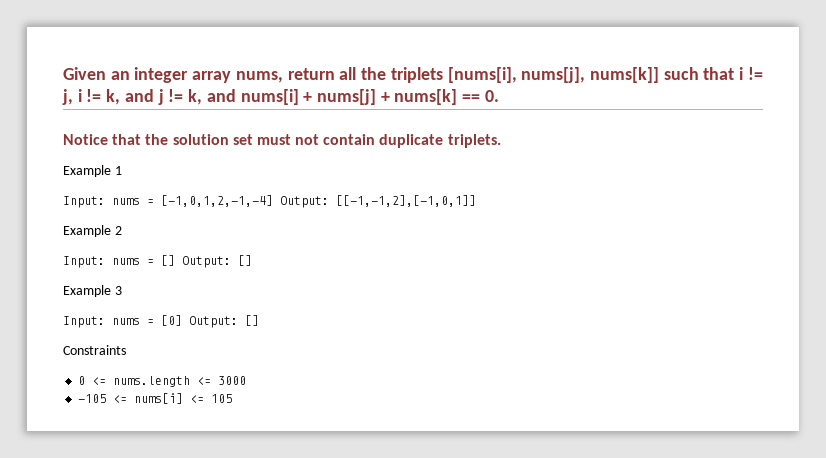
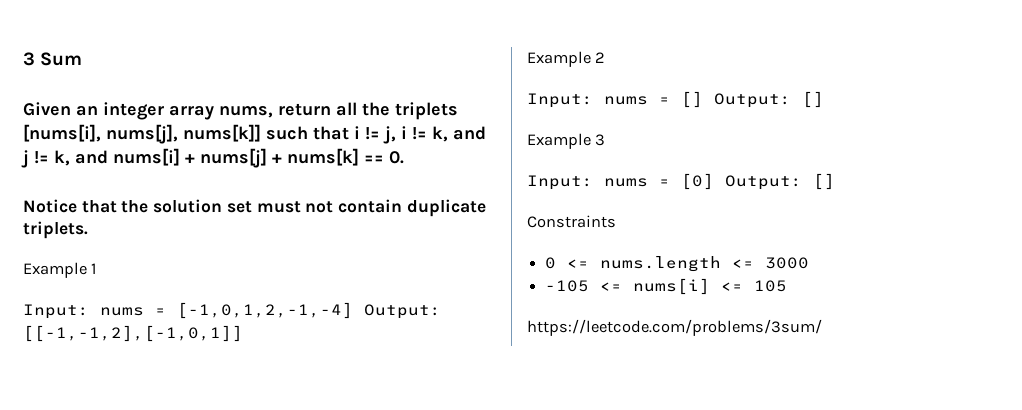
(63, 73) none -> [23,52,83,66] 3 Sum //
(233, 398) none -> [527,319,822,336] // https://leetcode.com/problems/3sum/

